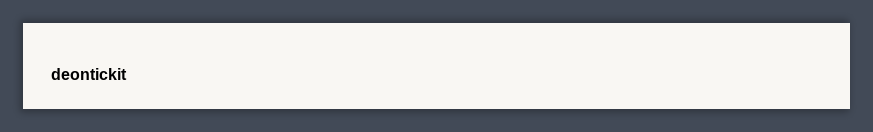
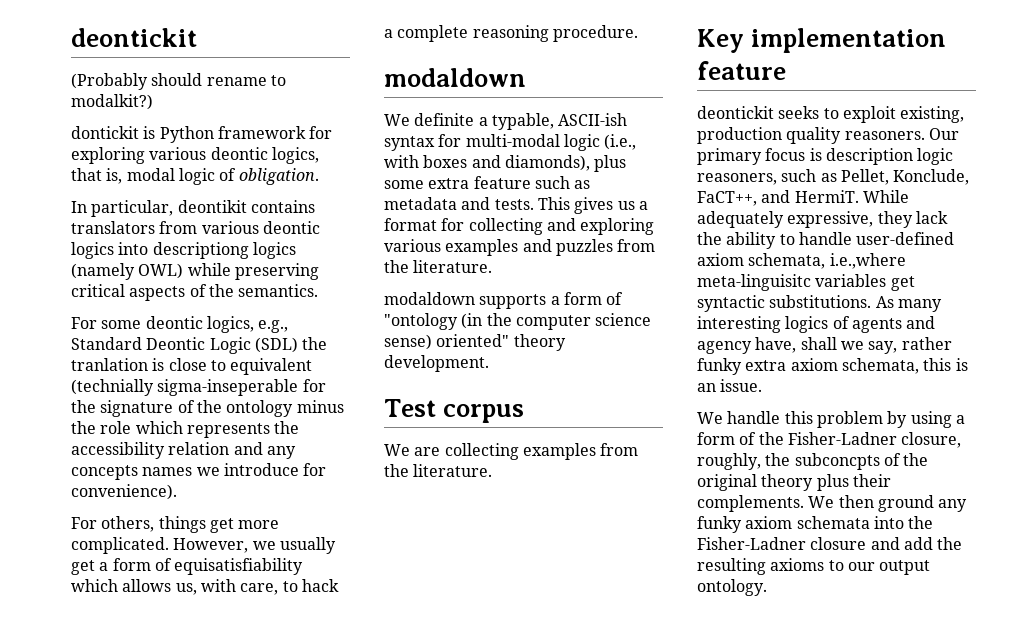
[51,68,127,80] deontickit -> [71,28,197,47] [71,73,286,90] [71,94,153,110] [71,126,333,143] [71,147,319,164] [71,168,319,185] [71,200,315,217] [71,221,320,234] [71,242,296,259] [71,263,319,280] [71,284,319,301] [71,316,289,333] [71,337,328,354] [71,358,313,375] [71,379,326,396] [71,400,344,417] [71,421,300,438] [71,442,296,459] [71,463,327,480] [71,484,177,500] [71,516,280,533] [71,537,336,554] [71,558,304,575] [71,579,339,595] [384,25,638,42] [384,68,526,87] [384,113,628,130] [384,134,637,151] [384,155,627,172] [384,176,591,189] [384,197,648,214] [384,218,655,235] [384,239,656,256] [384,260,493,273] [384,292,624,309] [384,313,652,330] [384,334,566,351] [384,355,489,372] [384,399,524,423] [384,443,639,460] [384,464,493,477] [697,28,947,53] [697,61,786,80] [697,106,965,123] [697,127,959,144] [697,148,954,165] [697,169,970,185] [697,190,909,206] [697,211,948,228] [697,232,955,249] [697,253,906,269] [697,274,915,291] [697,295,942,312] [697,316,936,333] [697,337,952,354] [697,358,968,375] [697,379,763,392] [697,411,965,428] [697,432,962,448] [697,453,929,470] [697,474,891,491] [697,495,968,512] [697,516,934,533] [697,537,963,550] [697,558,931,575] [697,579,767,596] deontickit // (Probably should rename to modalkit?) // dontickit is Python framework for exploring various deontic logics, that is, modal logic of obligation. // In particular, deontikit contains translators from various deontic logics into descriptiong logics (namely OWL) while preserving critical aspects of the semantics. // For some deontic logics, e.g., Standard Deontic Logic (SDL) the tranlation is close to equivalent (technially sigma-inseperable for the signature of the ontology minus the role which represents the accessibility relation and any concepts names we introduce for convenience). // For others, things get more complicated. However, we usually get a form of equisatisfiability which allows us, with care, to hack a complete reasoning procedure. // modaldown // We definite a typable, ASCII-ish syntax for multi-modal logic (i.e., with boxes and diamonds), plus some extra feature such as metadata and tests. This gives us a format for collecting and exploring various examples and puzzles from the literature. // modaldown supports a form of "ontology (in the computer science sense) oriented" theory development. // Test corpus // We are collecting examples from the literature. // Key implementation feature // deontickit seeks to exploit existing, production quality reasoners. Our primary focus is description logic reasoners, such as Pellet, Konclude, FaCT++, and HermiT. While adequately expressive, they lack the ability to handle user-defined axiom schemata, i.e.,where meta-linguisitc variables get syntactic substitutions. As many interesting logics of agents and agency have, shall we say, rather funky extra axiom schemata, this is an issue. // We handle this problem by using a form of the Fisher-Ladner closure, roughly, the subconcpts of the original theory plus their complements. We then ground any funky axiom schemata into the Fisher-Ladner closure and add the resulting axioms to our output ontology.

